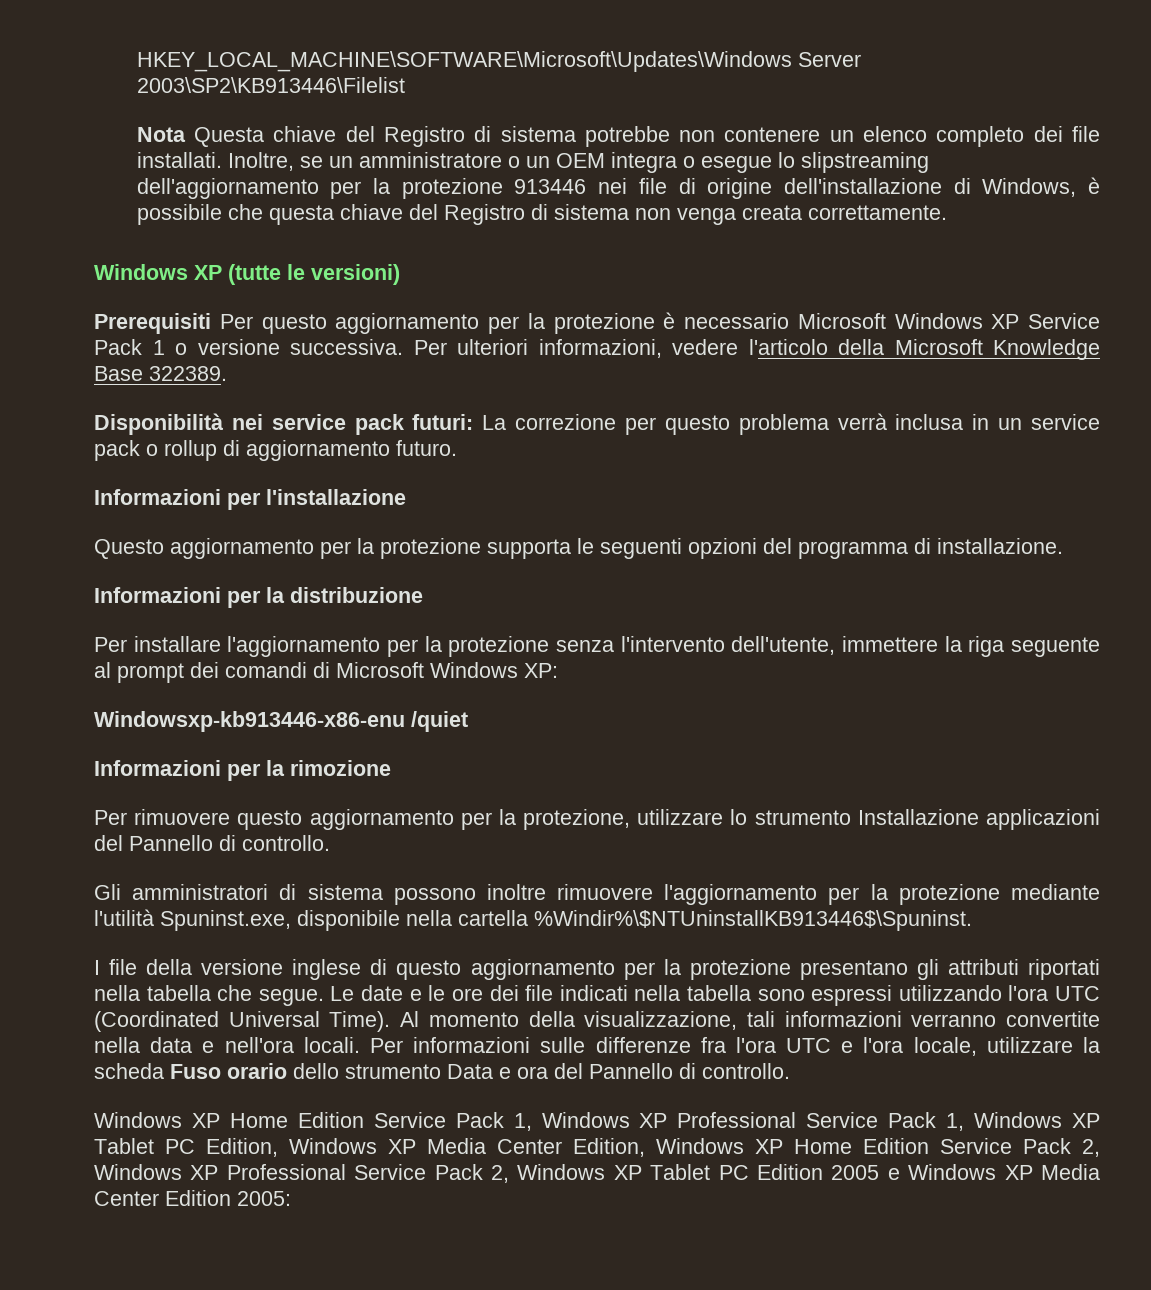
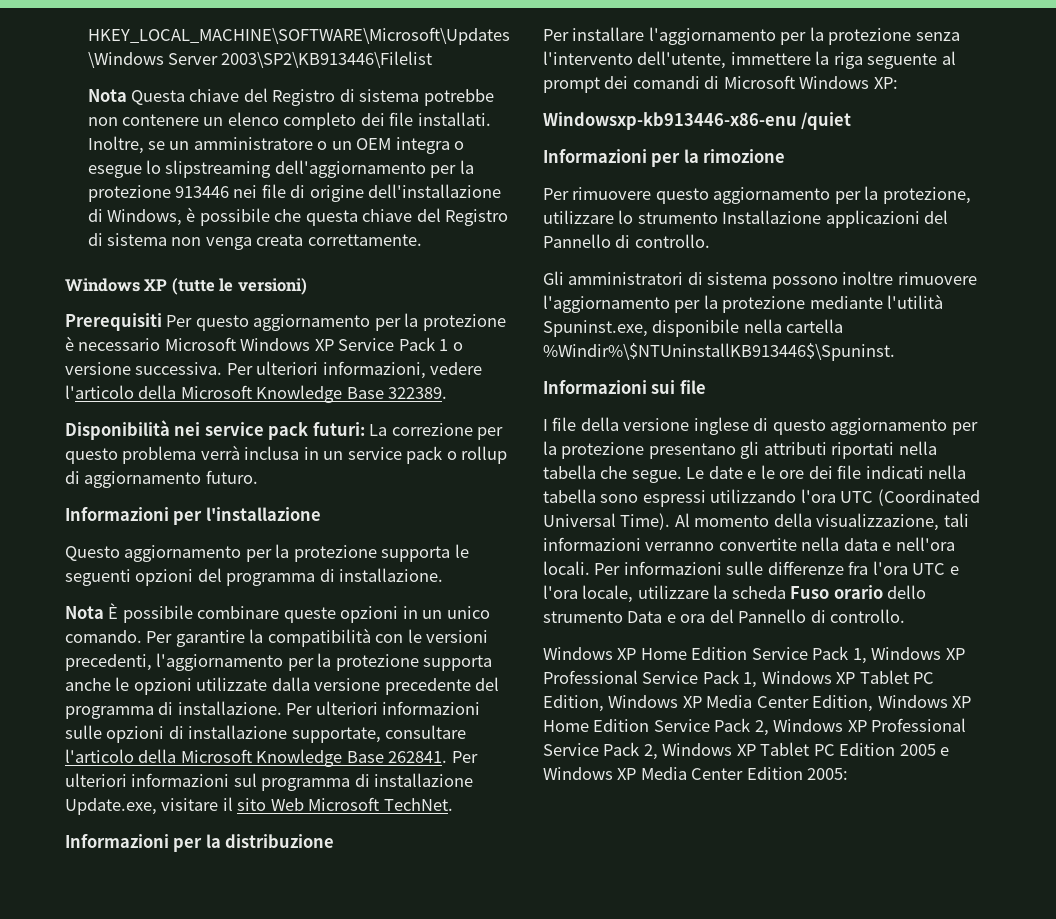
(1063, 546) none -> [65,603,490,623] [65,628,489,647] [65,653,493,671] [65,677,500,695] [65,701,481,719] [65,725,467,743] [65,749,478,767] [65,773,474,791] [65,797,453,815] // Nota È possibile combinare queste opzioni in un unico comando. Per garantire la compatibilità con le versioni precedenti, l'aggiornamento per la protezione supporta anche le opzioni utilizzate dalla versione precedente del programma di installazione. Per ulteriori informazioni sulle opzioni di installazione supportate, consultare l'articolo della Microsoft Knowledge Base 262841. Per ulteriori informazioni sul programma di installazione Update.exe, visitare il sito Web Microsoft TechNet.
(972, 920) none -> [543,380,706,394] // Informazioni sui file

